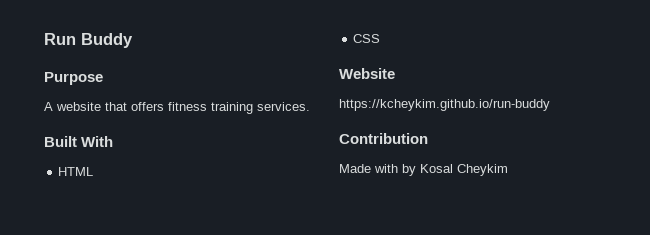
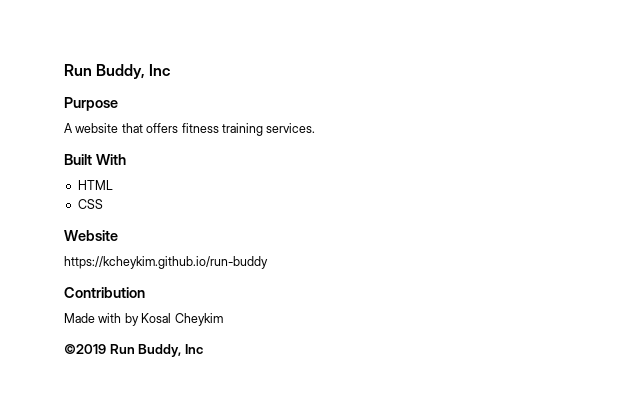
[44,33,133,48] Run Buddy -> [64,64,171,79] Run Buddy, Inc
(508, 170) none -> [64,344,203,357] // ©2019 Run Buddy, Inc

